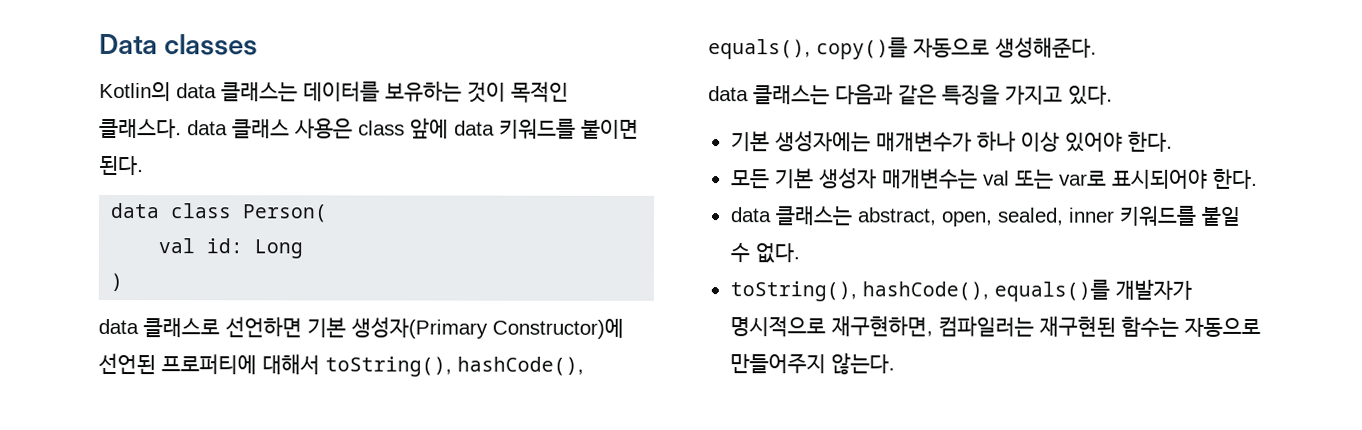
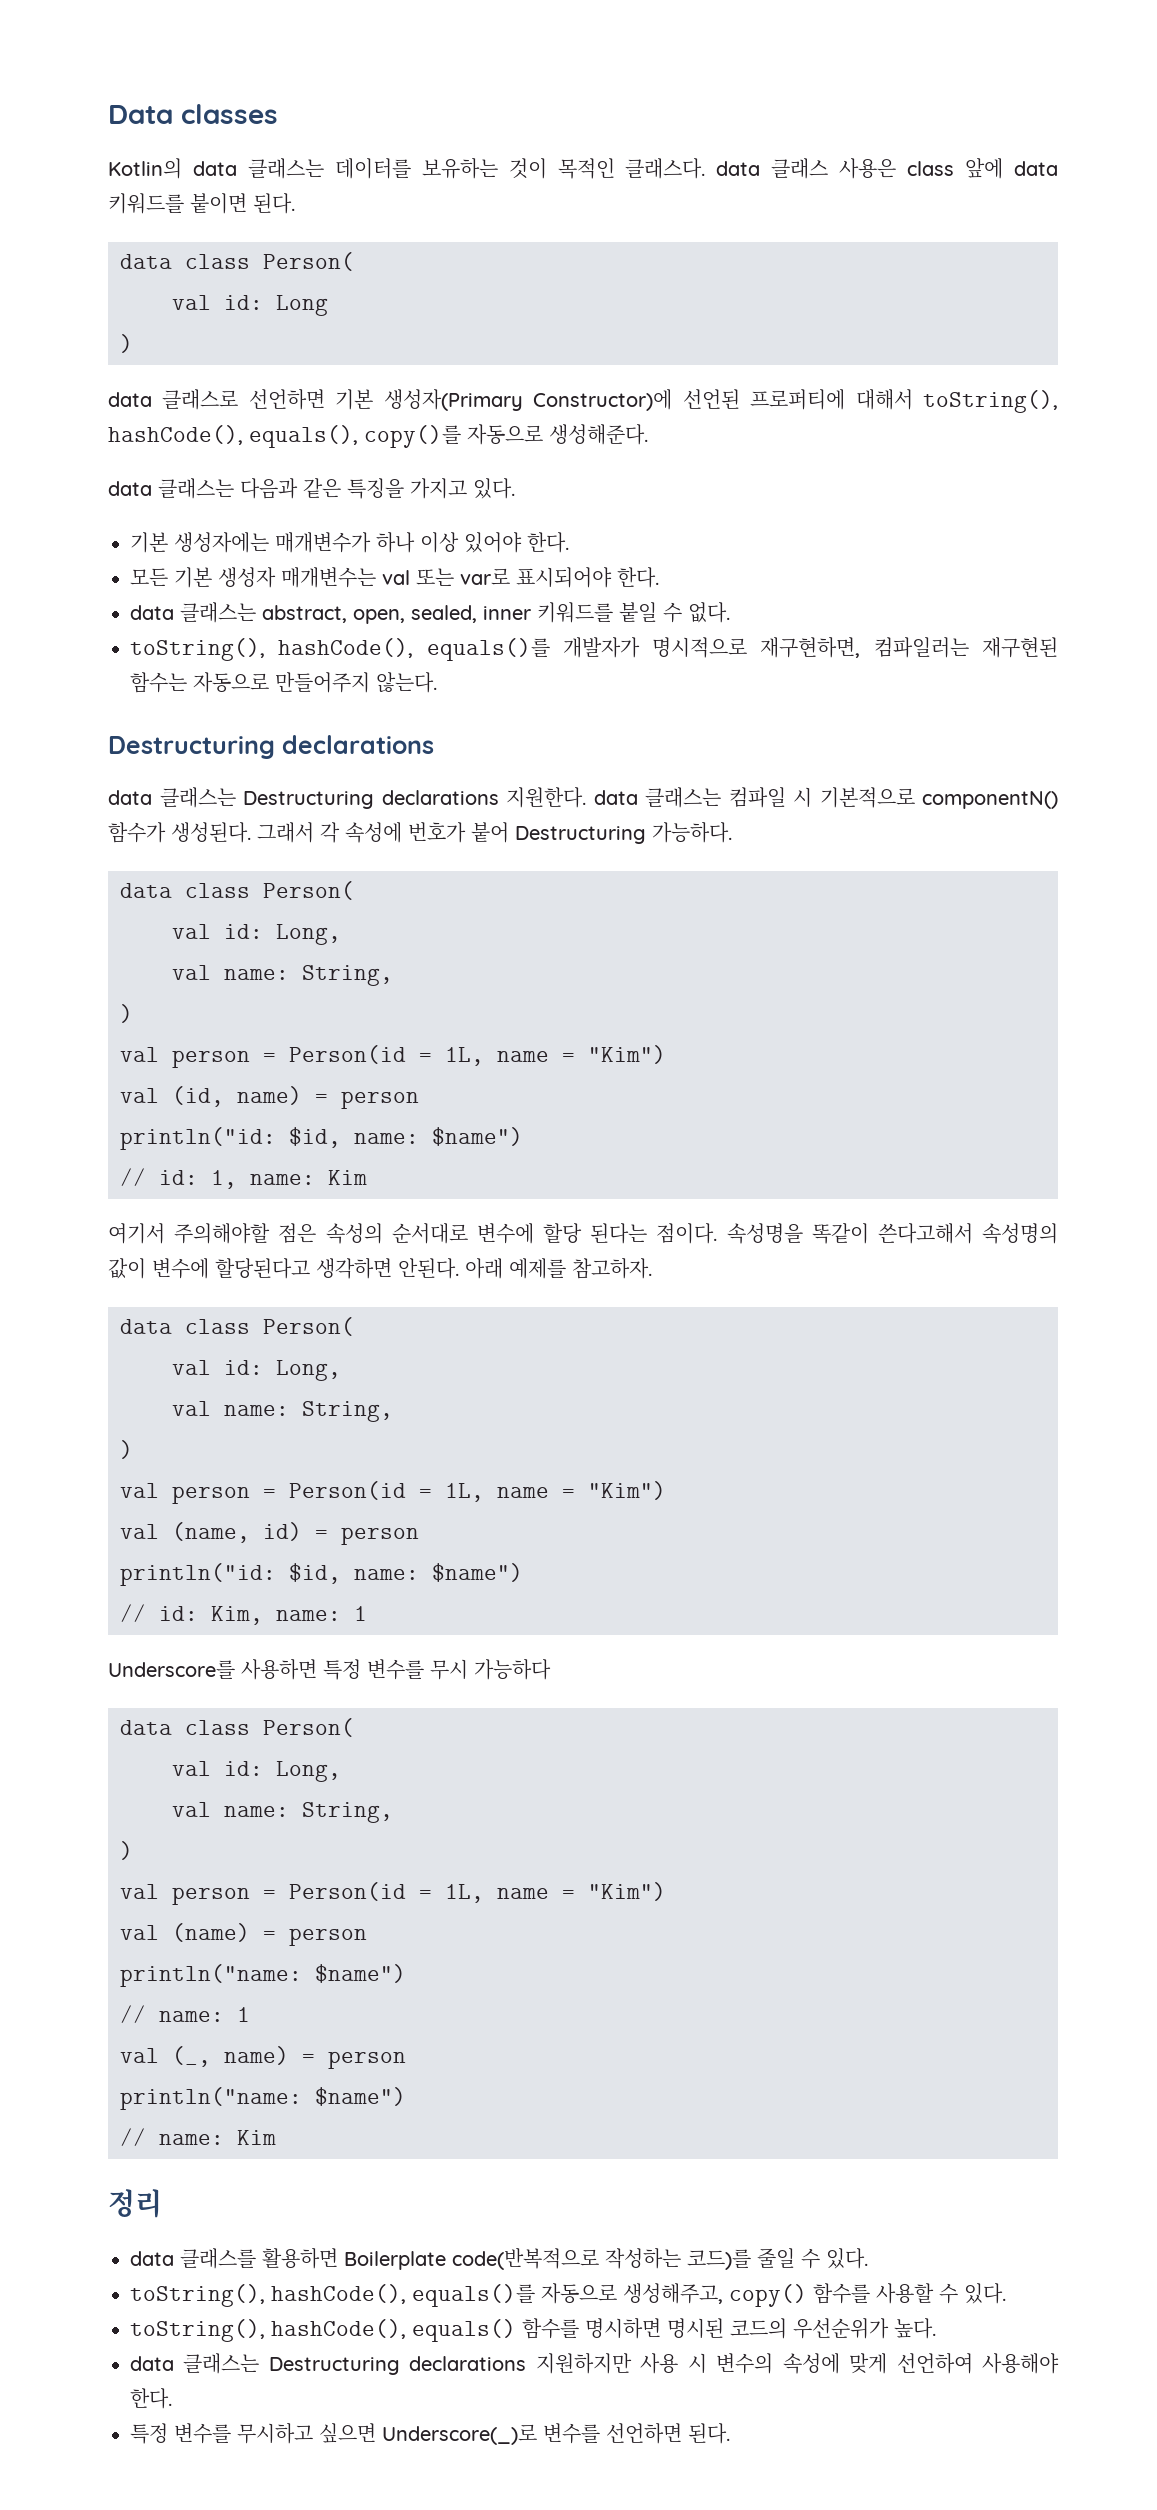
(895, 363) none -> [108,735,434,759] [108,787,1058,809] [108,822,732,844] [120,881,354,900] [172,924,341,945] [172,965,393,986] [120,1004,133,1023] [120,1045,666,1068] [120,1086,419,1109] [120,1127,523,1150] [120,1168,367,1189] [108,1223,1058,1244] [108,1258,652,1279] [120,1317,354,1336] [172,1360,341,1381] [172,1401,393,1422] [120,1440,133,1459] [120,1481,666,1504] [120,1522,419,1545] [120,1563,523,1586] [120,1604,367,1625] [108,1659,551,1680] [120,1718,354,1737] [172,1761,341,1782] [172,1802,393,1823] [120,1841,133,1860] [120,1882,666,1905] [120,1923,367,1946] [120,1964,406,1987] [120,2005,250,2023] [120,2046,406,2069] [120,2087,406,2110] [120,2128,276,2146] [108,2189,162,2218] [130,2248,868,2270] [130,2283,1006,2307] [130,2318,936,2342] [130,2353,1060,2375] [130,2388,172,2409] [130,2423,730,2445] // Destructuring declarations // data 클래스는 Destructuring declarations 지원한다. data 클래스는 컴파일 시 기본적으로 componentN() 함수가 생성된다. 그래서 각 속성에 번호가 붙어 Destructuring 가능하다. // data class Person( // val id: Long, // val name: String, // ) // val person = Person(id = 1L, name = "Kim") // val (id, name) = person // println("id: $id, name: $name") // // id: 1, name: Kim // 여기서 주의해야할 점은 속성의 순서대로 변수에 할당 된다는 점이다. 속성명을 똑같이 쓴다고해서 속성명의 값이 변수에 할당된다고 생각하면 안된다. 아래 예제를 참고하자. // data class Person( // val id: Long, // val name: String, // ) // val person = Person(id = 1L, name = "Kim") // val (name, id) = person // println("id: $id, name: $name") // // id: Kim, name: 1 // Underscore를 사용하면 특정 변수를 무시 가능하다 // data class Person( // val id: Long, // val name: String, // ) // val person = Person(id = 1L, name = "Kim") // val (name) = person // println("name: $name") // // name: 1 // val (_, name) = person // println("name: $name") // // name: Kim // 정리 // data 클래스를 활용하면 Boilerplate code(반복적으로 작성하는 코드)를 줄일 수 있다. // toString(), hashCode(), equals()를 자동으로 생성해주고, copy() 함수를 사용할 수 있다. // toString(), hashCode(), equals() 함수를 명시하면 명시된 코드의 우선순위가 높다. // data 클래스는 Destructuring declarations 지원하지만 사용 시 변수의 속성에 맞게 선언하여 사용해야 한다. // 특정 변수를 무시하고 싶으면 Underscore(_)로 변수를 선언하면 된다.

